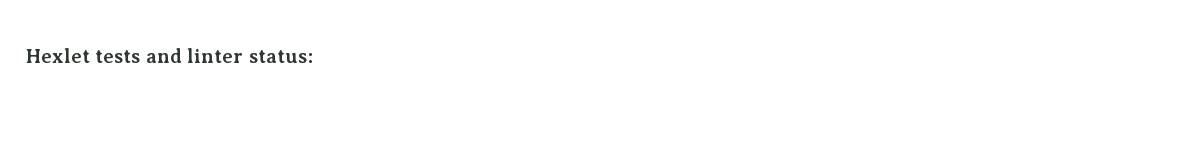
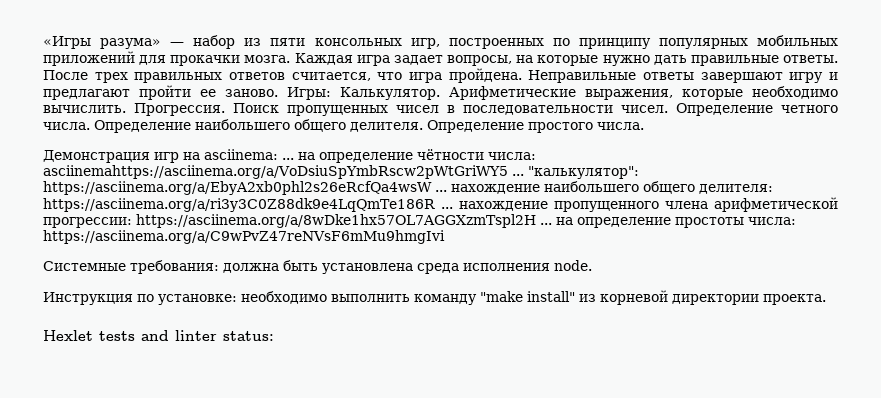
(26, 55) none -> [43,35,839,49] [43,51,838,66] [43,68,838,83] [43,85,838,100] [43,103,838,116] [43,119,644,133] [43,149,536,163] [43,165,639,179] [43,181,773,195] [43,197,838,212] [43,214,796,228] [43,230,445,244] [43,260,592,274] [43,290,826,305] «Игры разума» — набор из пяти консольных игр, построенных по принципу популярных мобильных приложений для прокачки мозга. Каждая игра задает вопросы, на которые нужно дать правильные ответы. После трех правильных ответов считается, что игра пройдена. Неправильные ответы завершают игру и предлагают пройти ее заново. Игры: Калькулятор. Арифметические выражения, которые необходимо вычислить. Прогрессия. Поиск пропущенных чисел в последовательности чисел. Определение четного числа. Определение наибольшего общего делителя. Определение простого числа. // Демонстрация игр на asciinema: ... на определение чётности числа: asciinemahttps://asciinema.org/a/VoDsiuSpYmbRscw2pWtGriWY5 ... "калькулятор": https://asciinema.org/a/EbyA2xb0phl2s26eRcfQa4wsW ... нахождение наибольшего общего делителя: https://asciinema.org/a/ri3y3C0Z88dk9e4LqQmTe186R ... нахождение пропущенного члена арифметической прогрессии: https://asciinema.org/a/8wDke1hx57OL7AGGXzmTspl2H ... на определение простоты числа: https://asciinema.org/a/C9wPvZ47reNVsF6mMu9hmgIvi // Системные требования: должна быть установлена среда исполнения node. // Инструкция по установке: необходимо выполнить команду "make install" из корневой директории проекта. //

